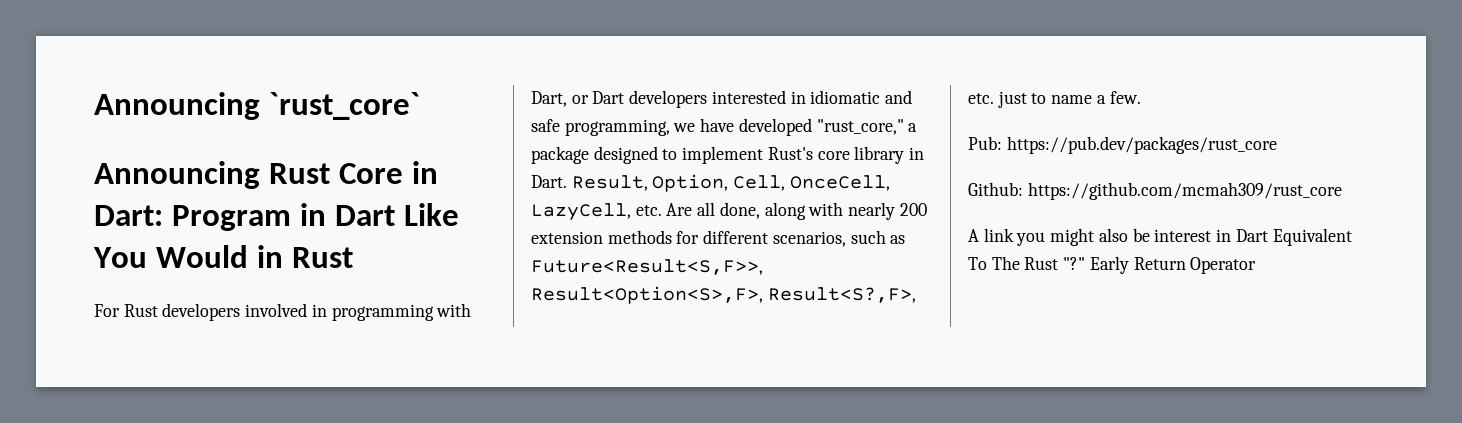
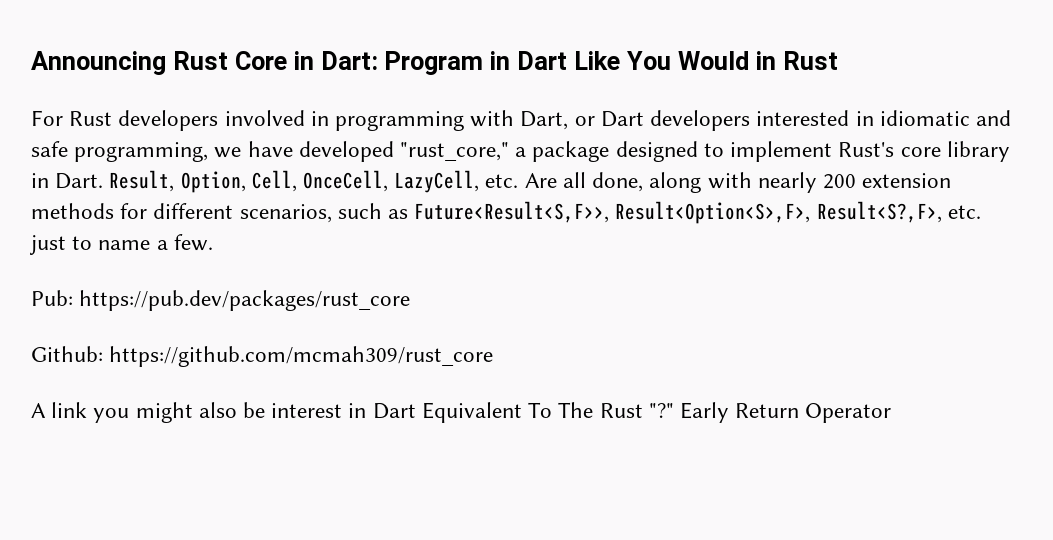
[94,92,420,120] [94,161,260,189] Announcing `rust_core` // Announcing -> [31,51,166,75] Announcing

